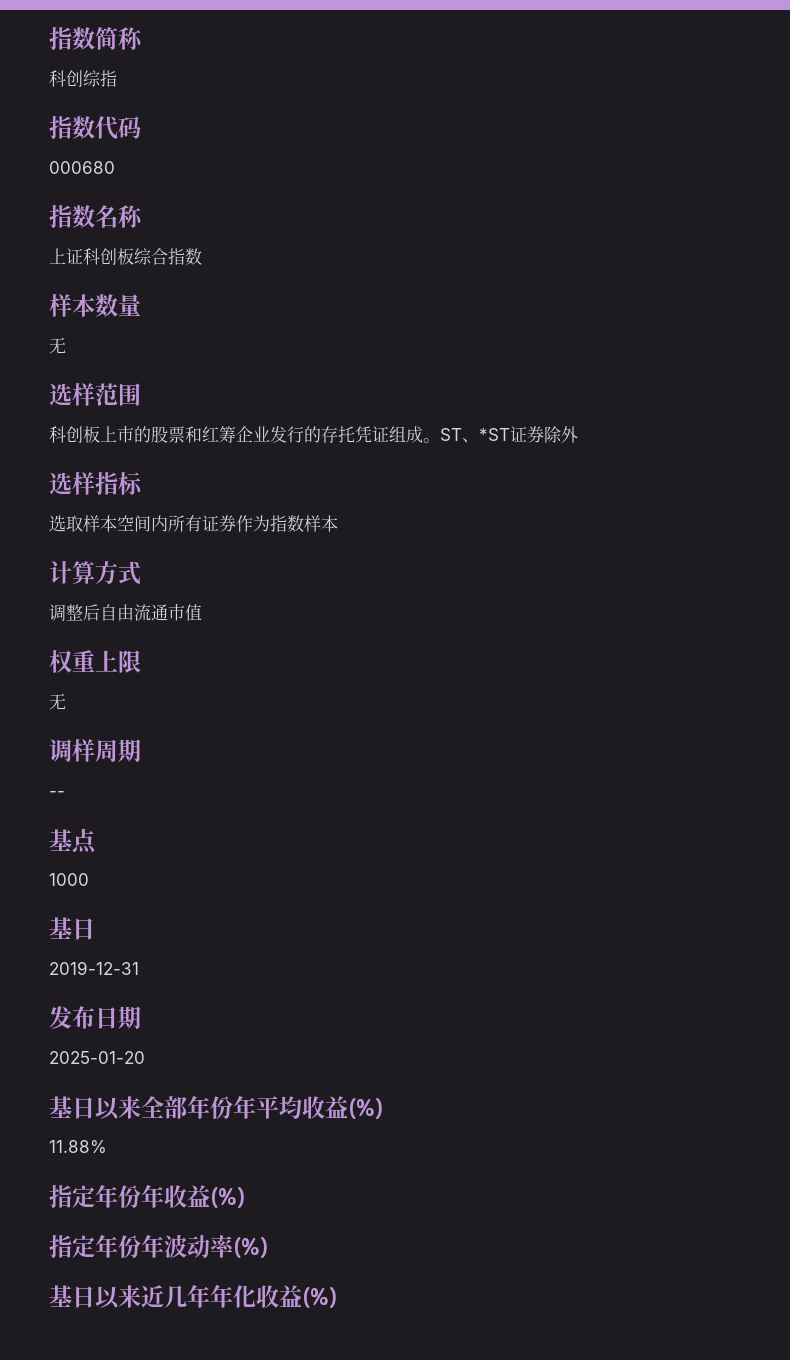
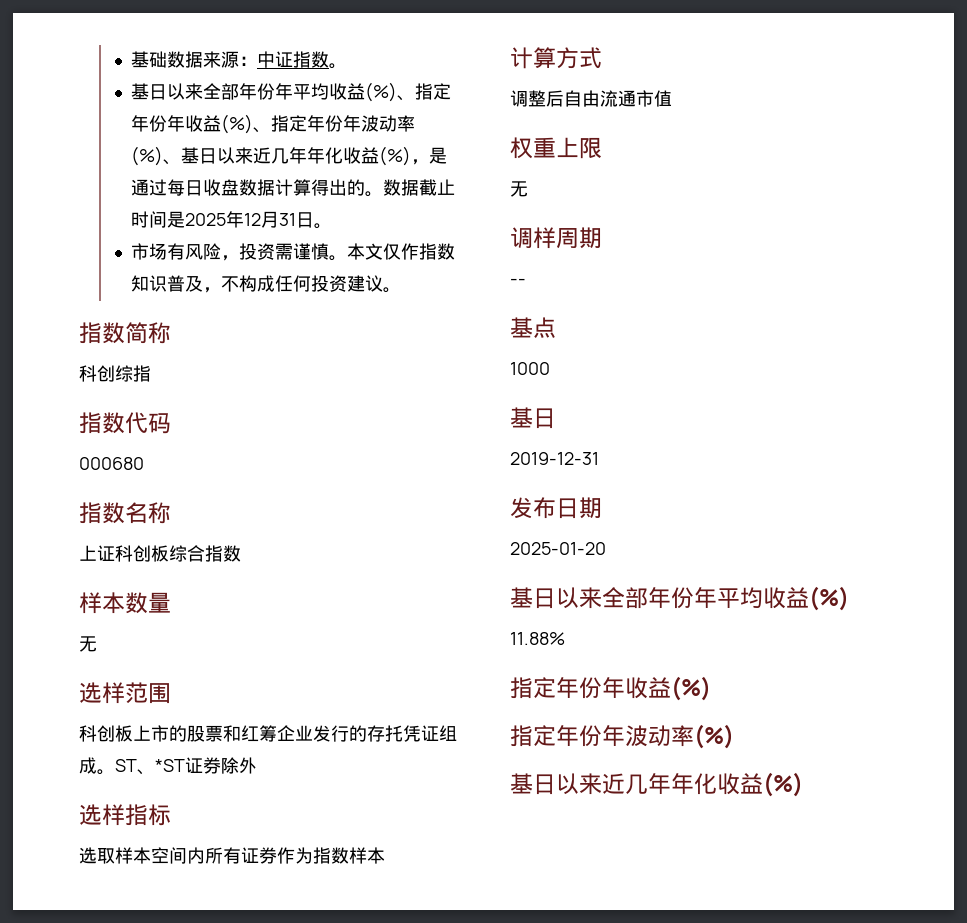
(49, 38) none -> [130,51,347,69] [130,82,451,102] [130,114,415,134] [130,146,447,166] [130,179,455,197] [130,211,332,229] [130,243,455,261] [130,275,401,293] 基础数据来源：中证指数。 // 基日以来全部年份年平均收益(%)、指定年份年收益(%)、指定年份年波动率(%)、基日以来近几年年化收益(%)，是通过每日收盘数据计算得出的。数据截止时间是2025年12月31日。 // 市场有风险，投资需谨慎。本文仅作指数知识普及，不构成任何投资建议。 //

